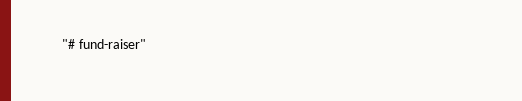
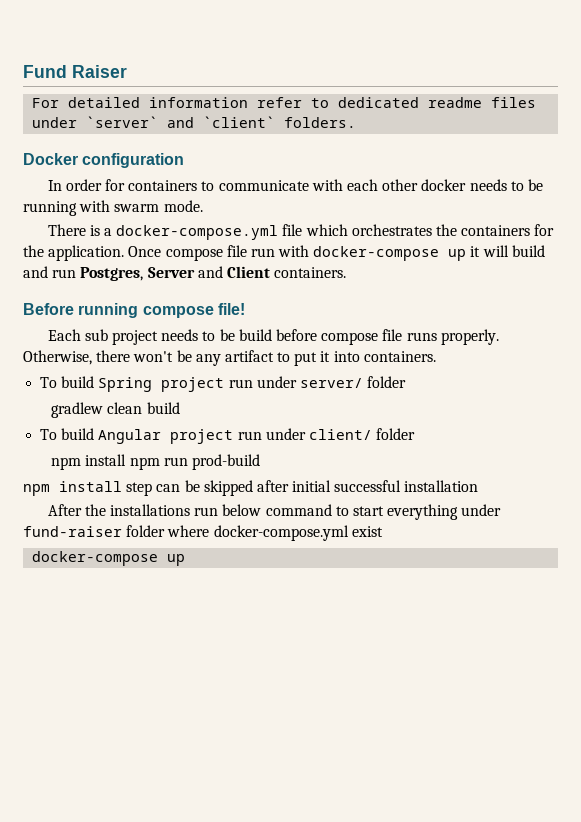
[62,39,146,49] "# fund-raiser" -> [23,65,127,78] [32,97,537,108] [32,116,357,128] [23,153,185,168] [47,179,543,191] [23,200,203,216] [47,224,555,240] [23,245,545,261] [23,266,347,281] [23,303,245,318] [47,329,499,345] [23,350,436,366] [40,376,407,392] [51,402,180,418] [40,428,416,444] [51,454,260,470] [23,480,479,496] [47,504,502,520] [23,525,383,541] [32,551,186,566] Fund Raiser // For detailed information refer to dedicated readme files under `server` and `client` folders. // Docker configuration // In order for containers to communicate with each other docker needs to be running with swarm mode. // There is a docker-compose.yml file which orchestrates the containers for the application. Once compose file run with docker-compose up it will build and run Postgres, Server and Client containers. // Before running compose file! // Each sub project needs to be build before compose file runs properly. Otherwise, there won't be any artifact to put it into containers. // To build Spring project run under server/ folder // gradlew clean build // To build Angular project run under client/ folder // npm install npm run prod-build // npm install step can be skipped after initial successful installation // After the installations run below command to start everything under fund-raiser folder where docker-compose.yml exist // docker-compose up

